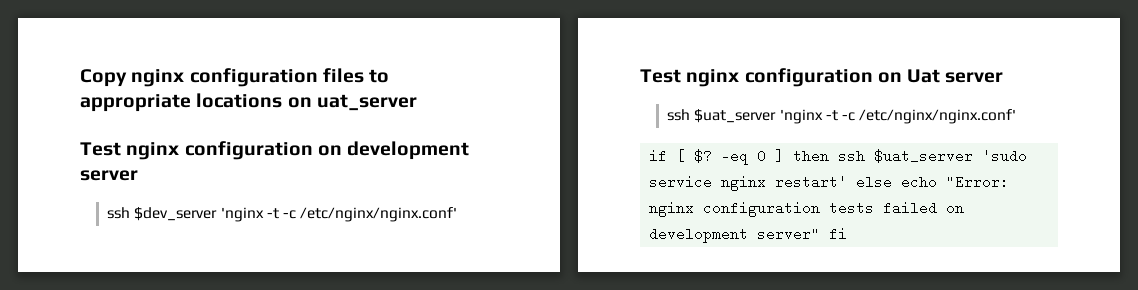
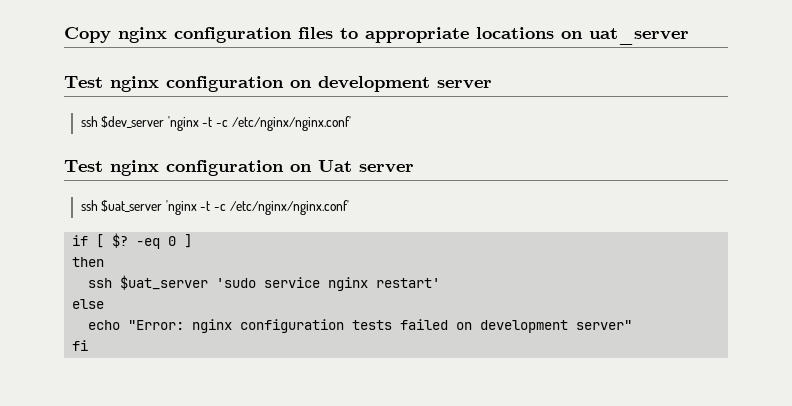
(785, 156) none -> (193, 241) //
(830, 156) none -> (105, 262) //
(848, 182) none -> (441, 283) //
(893, 182) none -> (105, 304) //
(821, 234) none -> (633, 325) //

